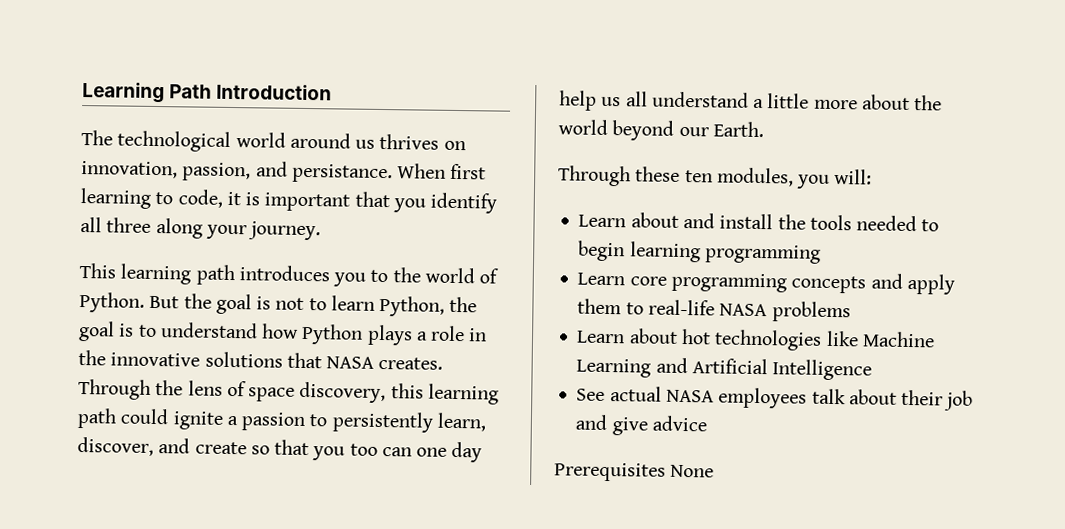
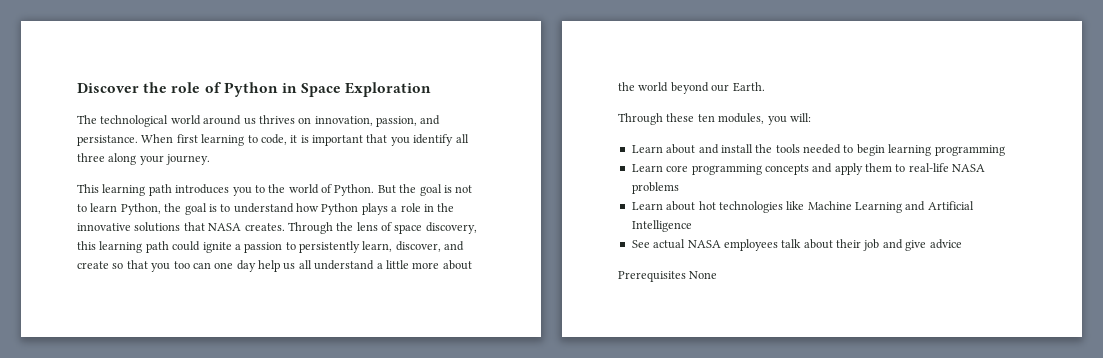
[82,82,333,104] Learning Path Introduction -> [77,82,432,97] Discover the role of Python in Space Exploration

